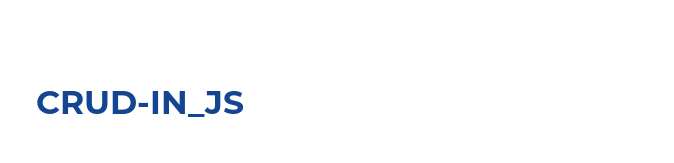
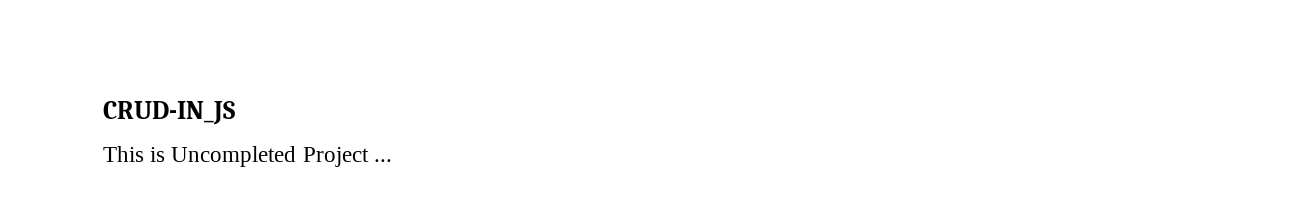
(244, 104) none -> [103,146,392,167] // This is Uncompleted Project ...

